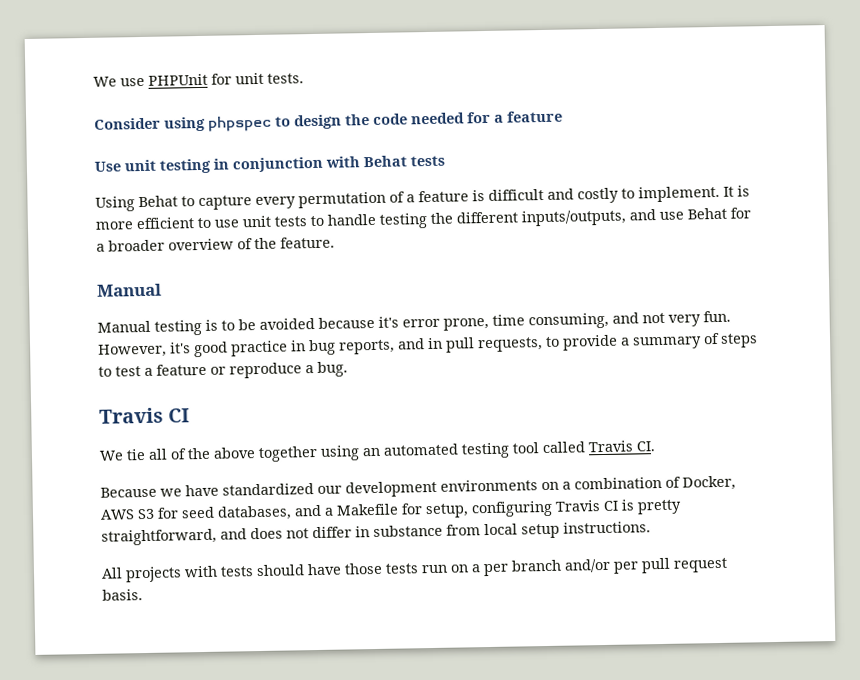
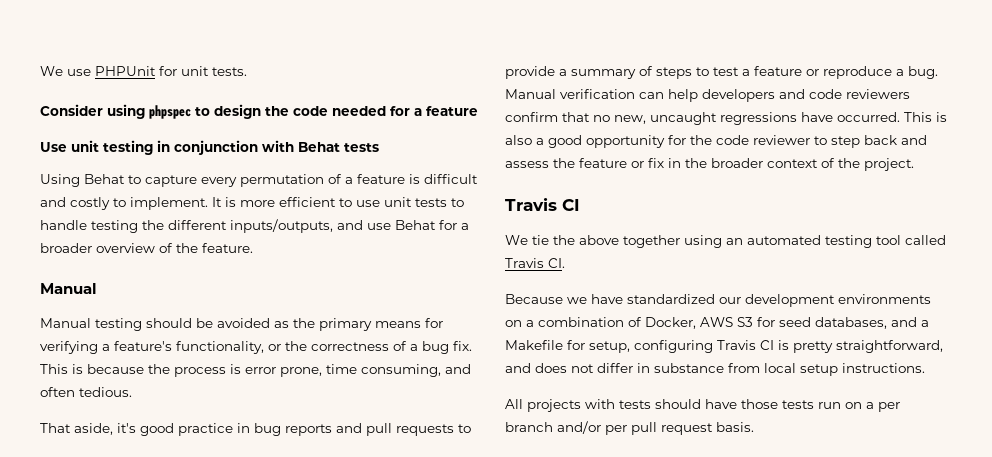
[205,316,399,331] is to be avoided because it's -> [146,318,443,331] [40,341,472,354] [40,364,241,377] should be avoided as the primary means for verifying a feature's functionality, or the correctness of a bug fix. This is because the process is
[642,310,731,327] [98,343,167,358] not very fun. However, -> [40,387,132,397] [40,423,113,435] often tedious. // That aside,
[338,337,543,355] reports, and in pull requests, -> [285,423,454,436] reports and pull requests
(348, 369) none -> [505,89,910,102] [505,112,947,125] [505,135,927,148] [505,158,914,171] Manual verification can help developers and code reviewers confirm that no new, uncaught regressions have occurred. This is also a good opportunity for the code reviewer to step back and assess the feature or fix in the broader context of the project.
[148,448,187,460] all of -> (549, 240) none

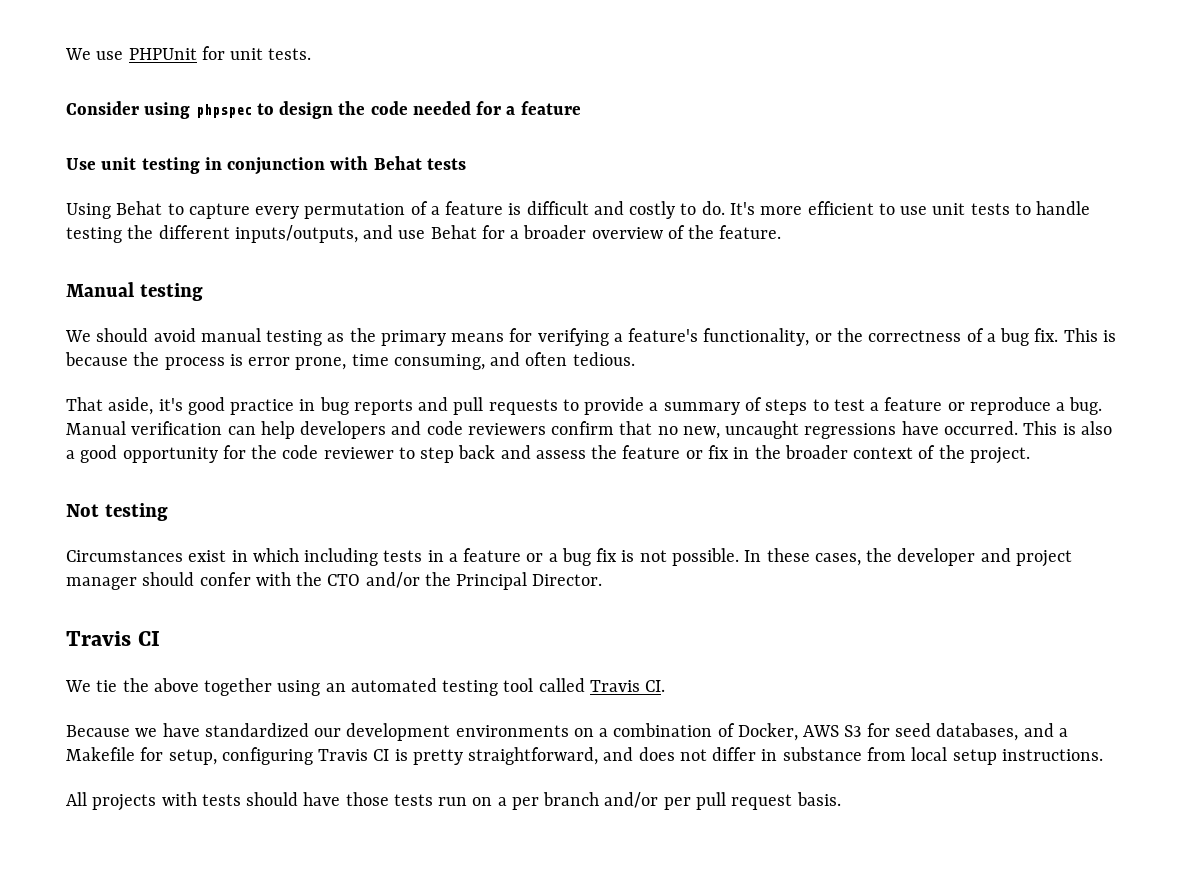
[130,197,236,210] implement. It is -> [701,201,755,215] do. It's
[40,318,270,331] // Manual testing should be avoided -> [139,283,203,301] [65,328,323,346] testing // We should avoid manual testing
(914, 164) none -> [66,503,168,521] [66,548,1072,567] [66,572,603,590] // Not testing // Circumstances exist in which including tests in a feature or a bug fix is not possible. In these cases, the developer and project manager should confer with the CTO and/or the Principal Director.

